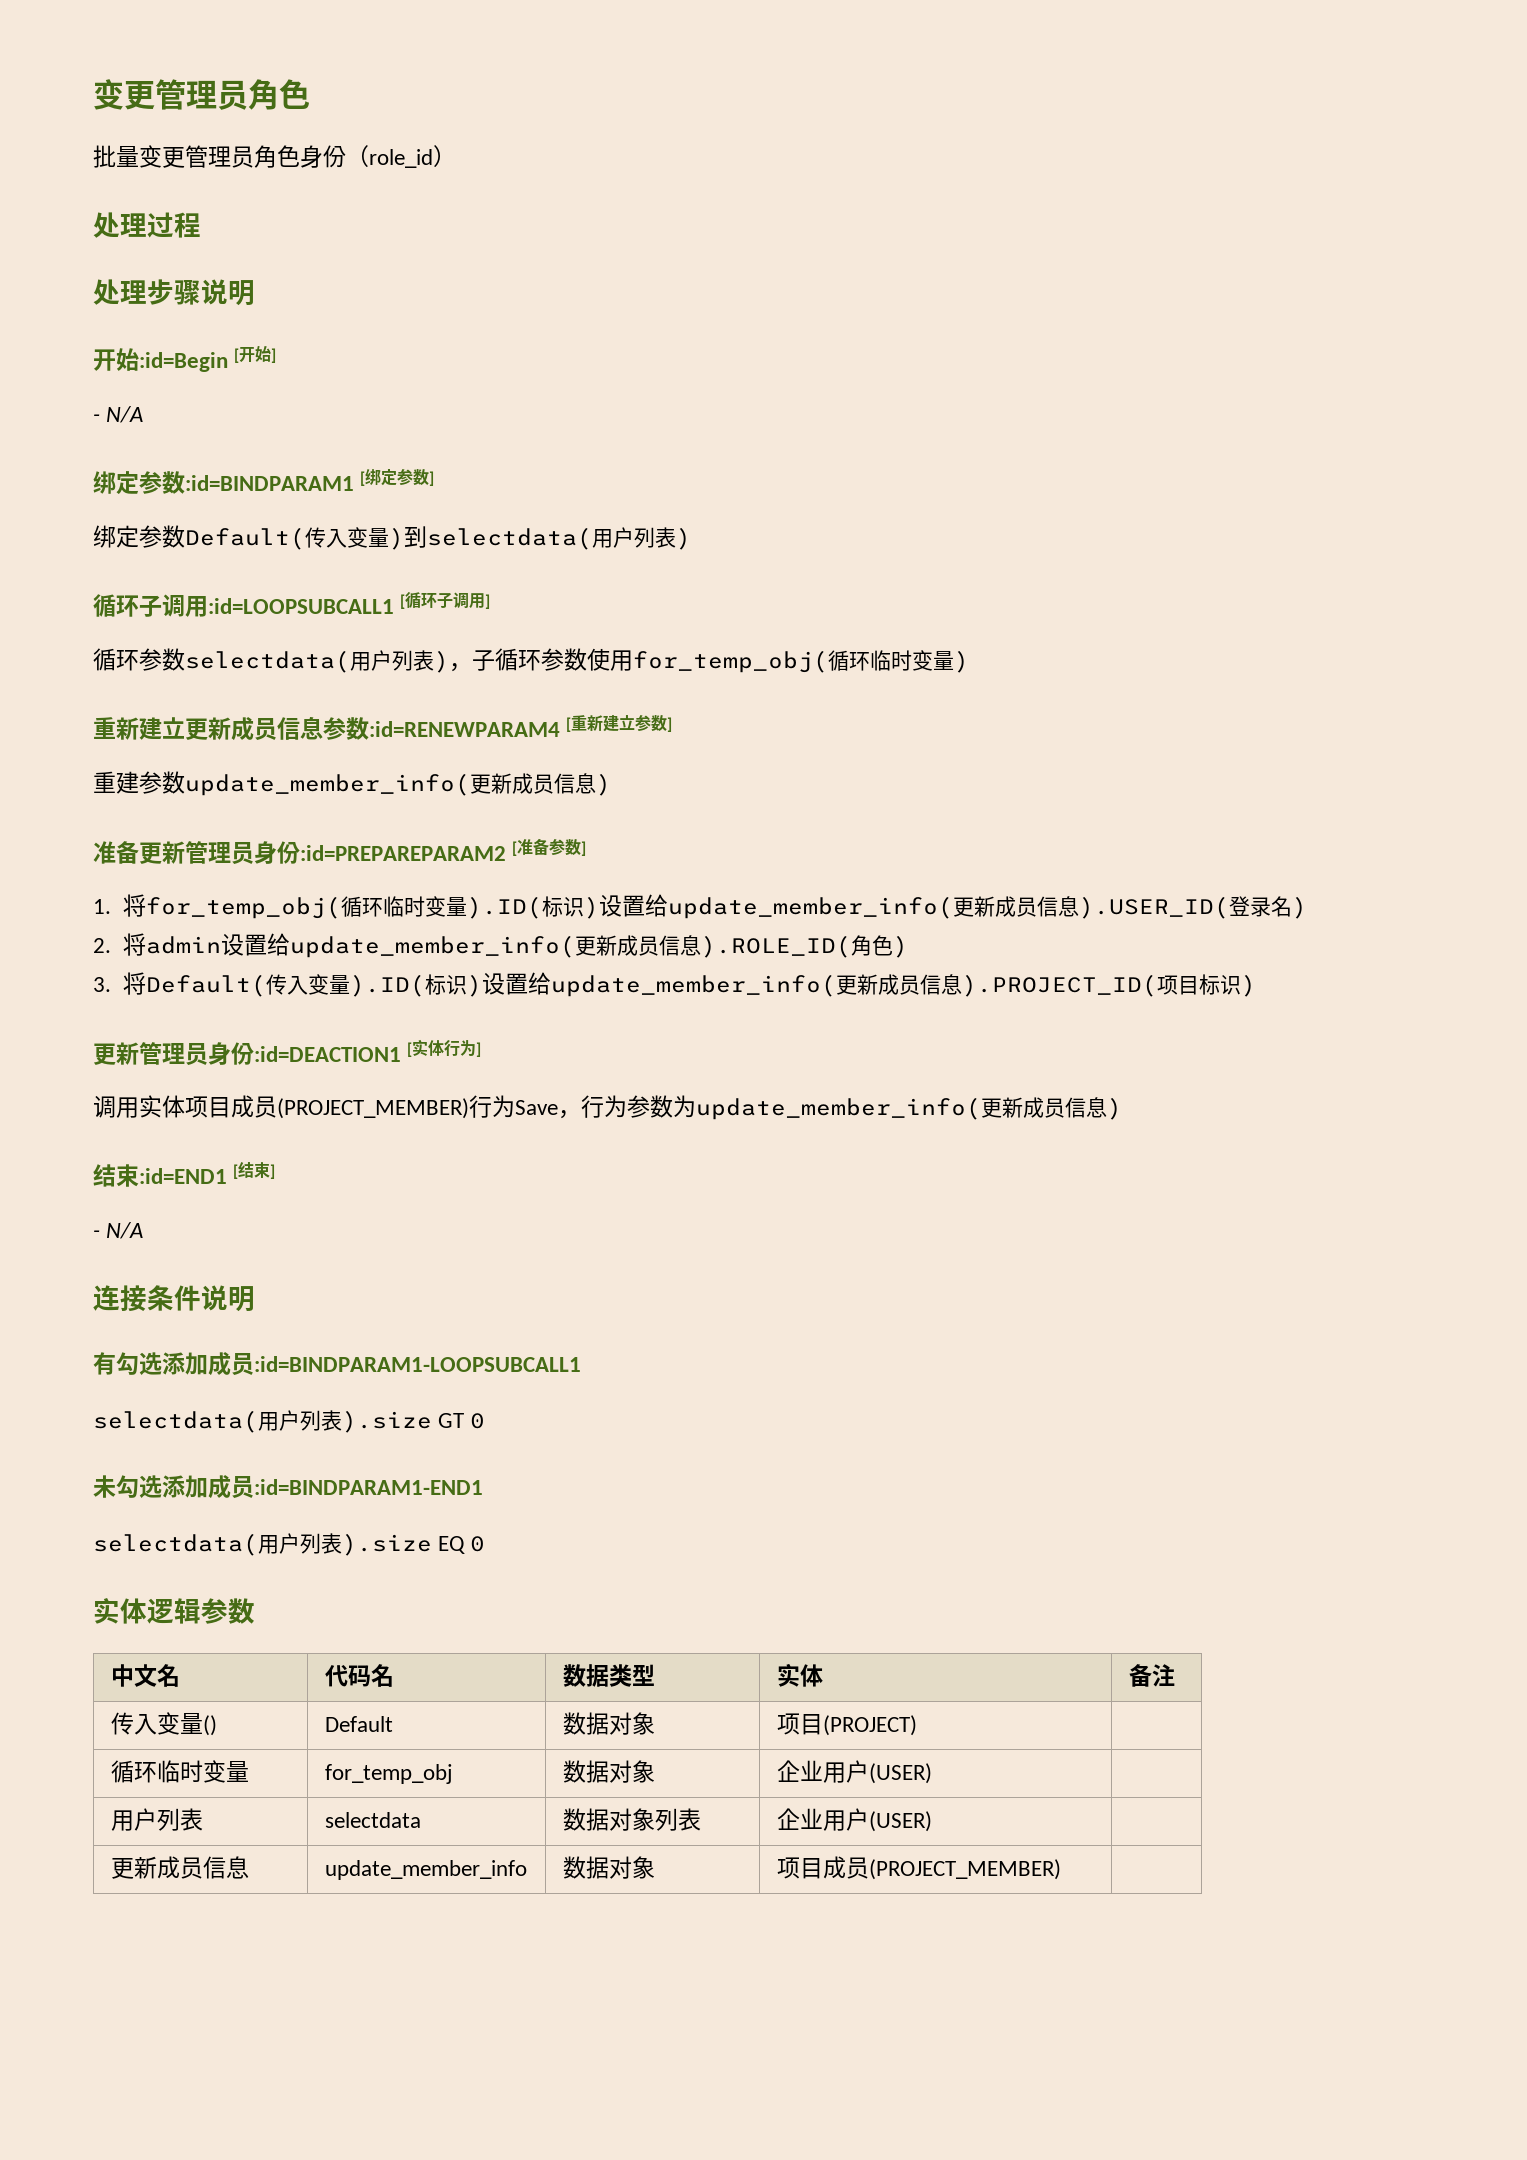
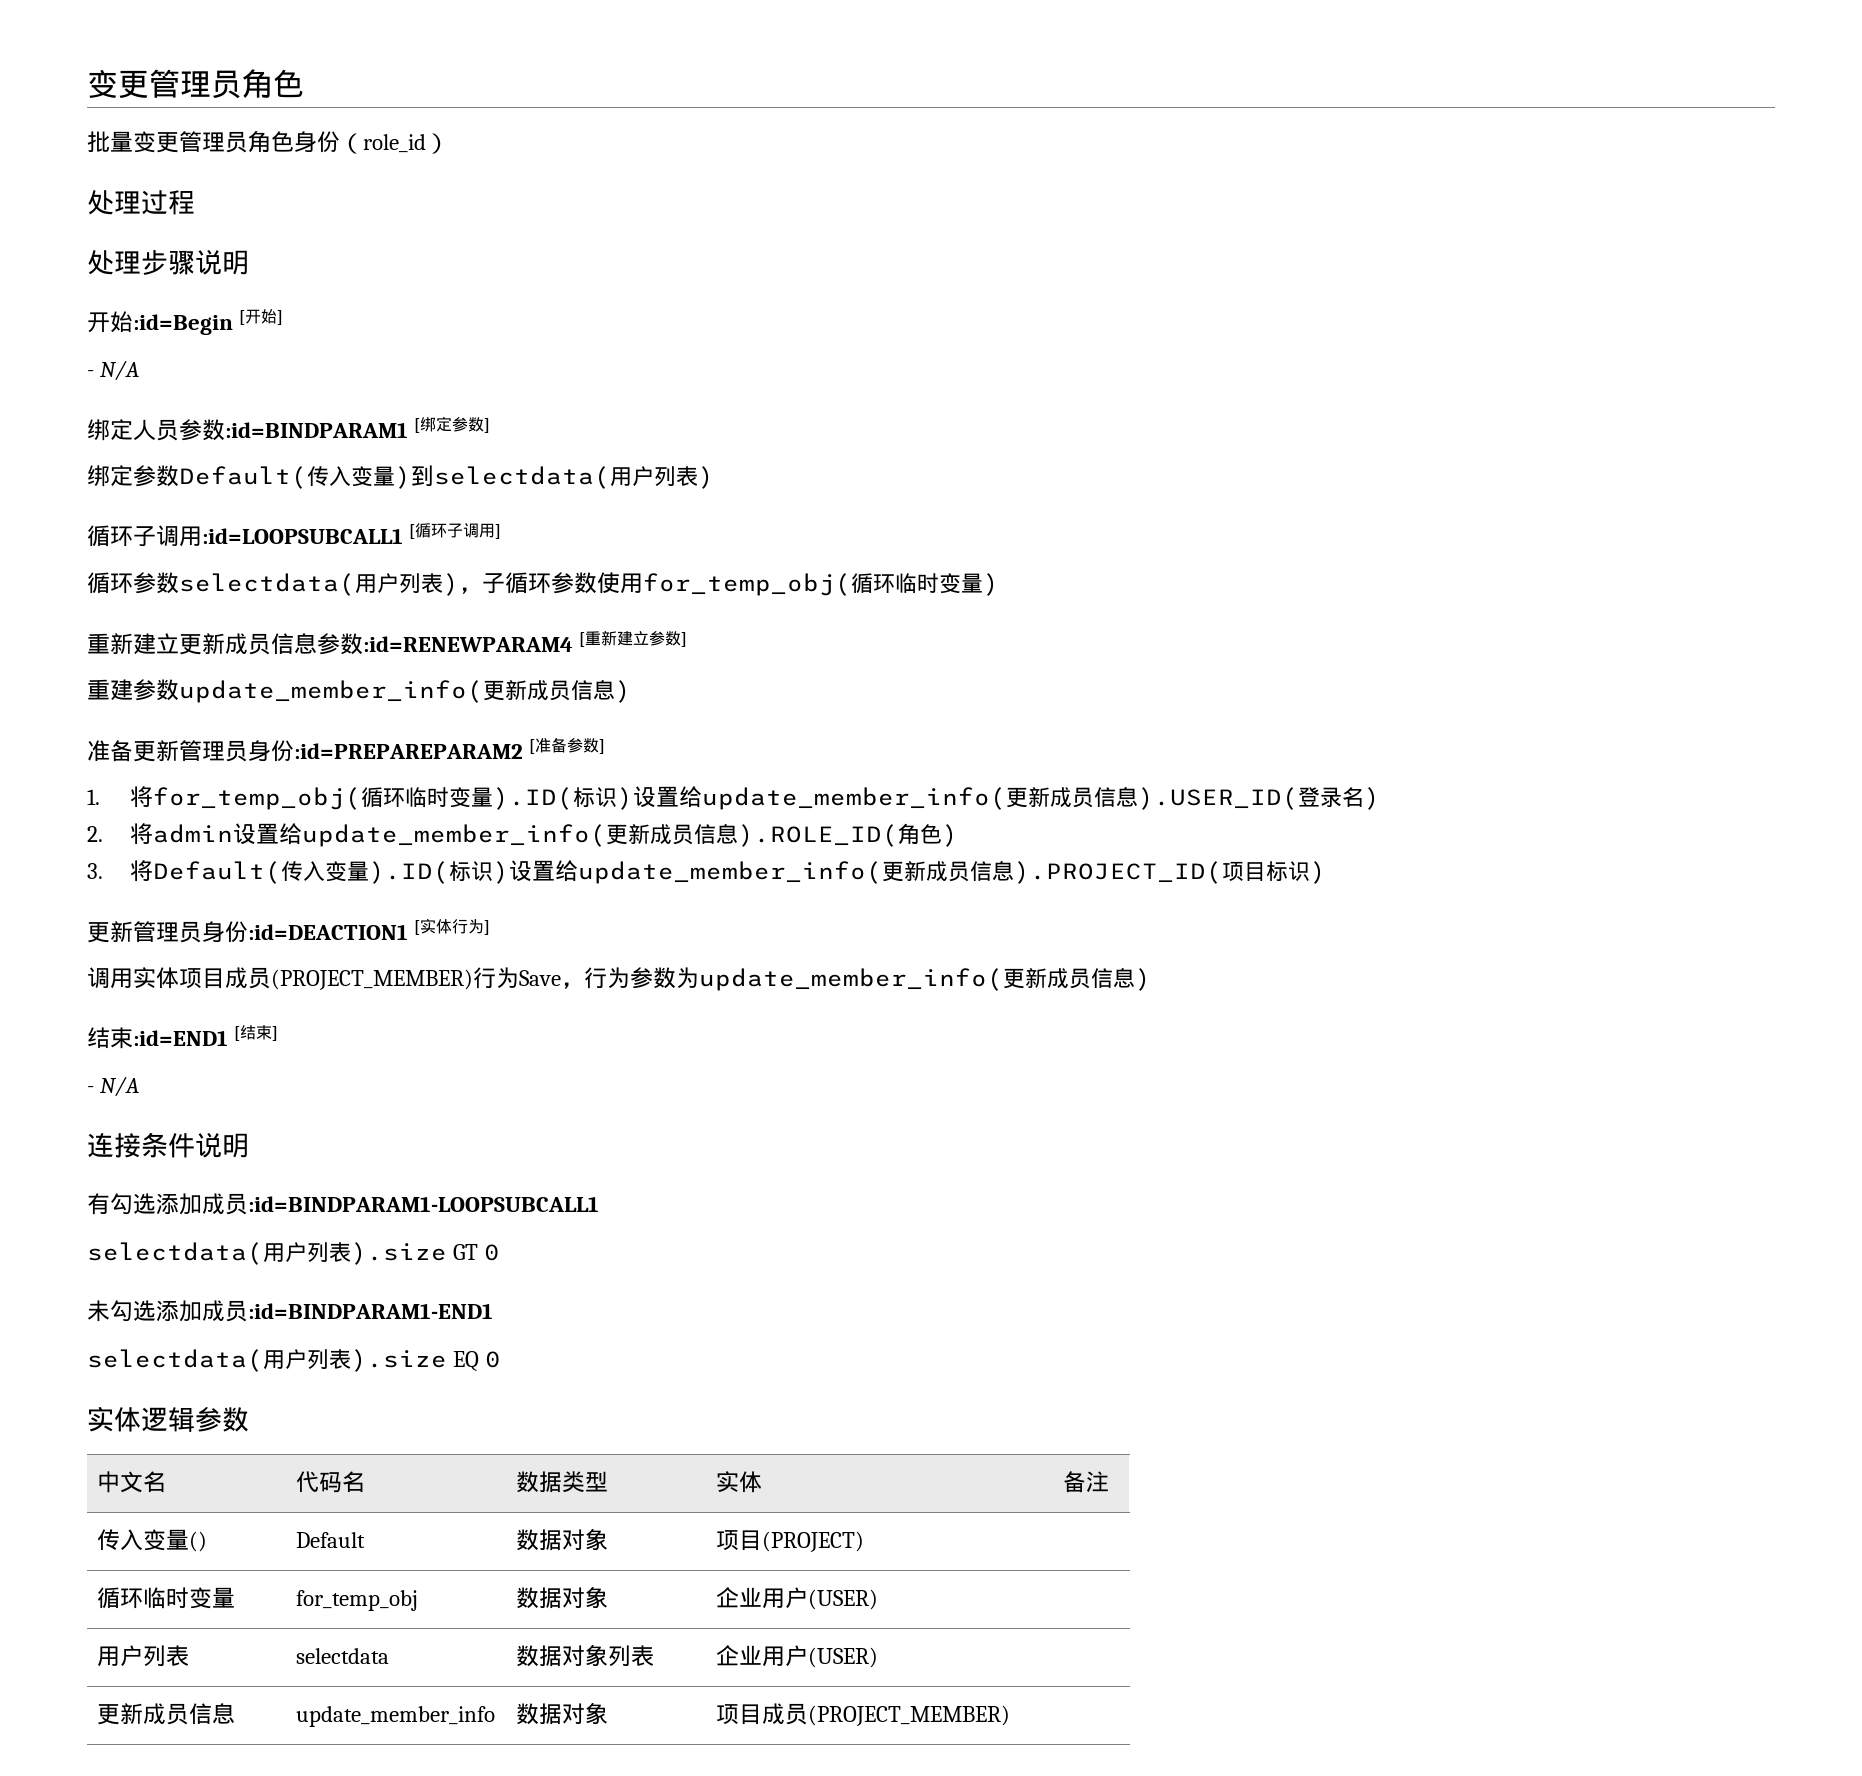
(139, 483) none -> [133,419,179,441] 人员

